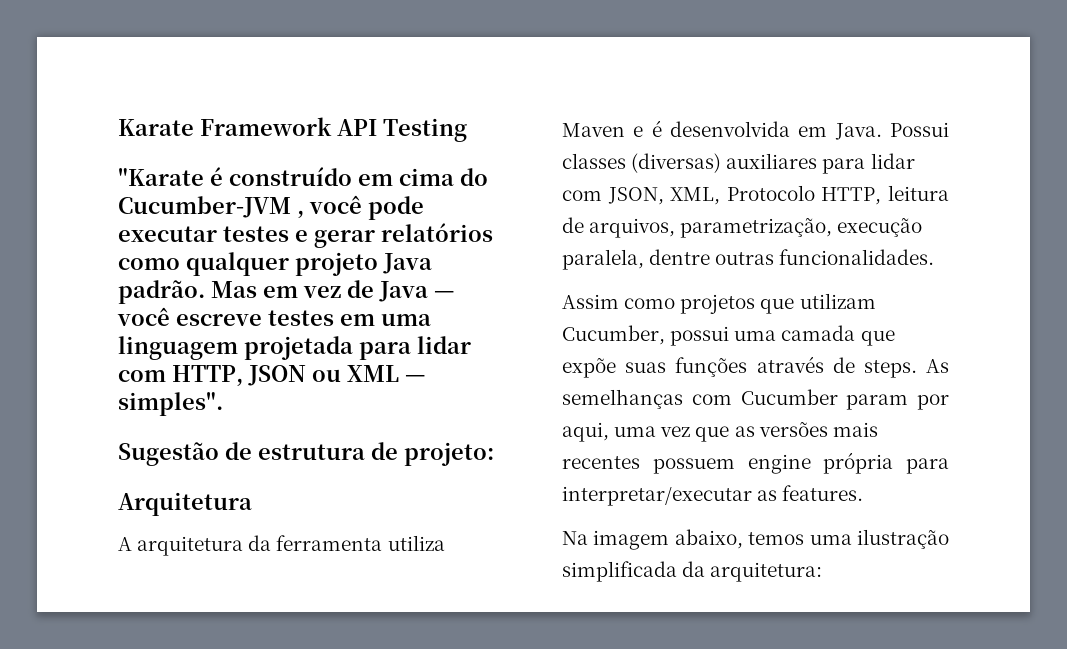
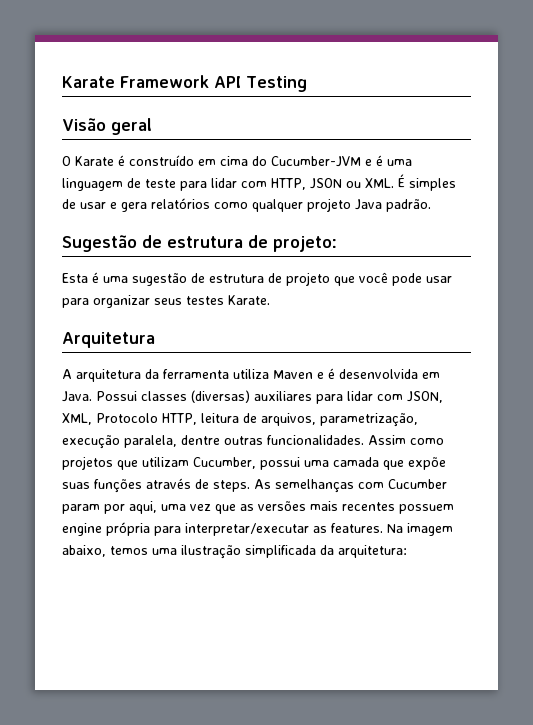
[118,168,204,186] "Karate -> [62,118,152,135] [62,156,114,166] Visão geral // O Karate
[297,195,424,220] [118,226,375,248] , você pode executar testes e gerar -> [365,155,412,166] [62,174,456,191] [62,199,147,212] e é uma linguagem de teste para lidar com HTTP, JSON ou XML. É simples de usar e gera
[211,280,454,302] [117,307,431,326] [118,336,471,360] [118,365,425,386] [118,392,223,416] Mas em vez de Java — você escreve testes em uma linguagem projetada para lidar com HTTP, JSON ou XML — simples". -> (431, 205) none
(494, 454) none -> [62,272,452,286] [62,295,270,308] // Esta é uma sugestão de estrutura de projeto que você pode usar para organizar seus testes Karate.
(935, 257) // -> (364, 440) none
(864, 493) // -> (383, 528) none

